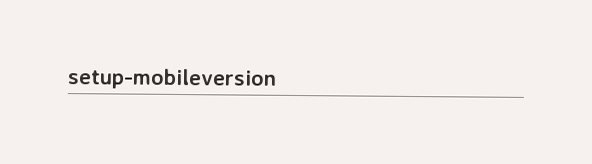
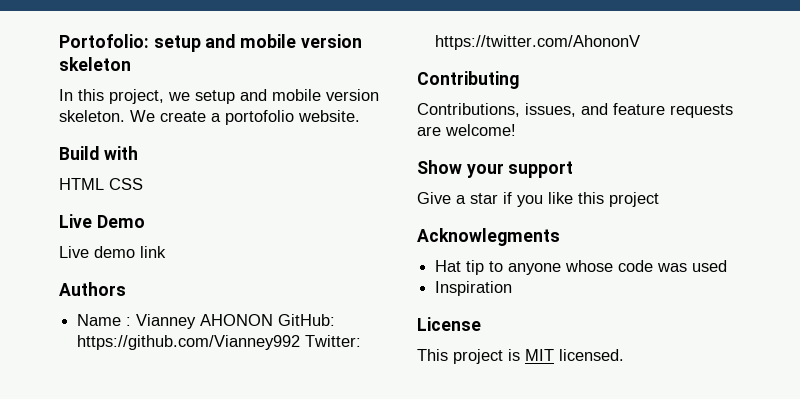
[67,68,277,90] setup-mobileversion -> [59,34,362,52] [59,57,131,71] [59,89,379,104] [59,110,360,125] [59,146,138,160] [59,178,143,190] [59,214,145,228] [59,246,166,258] [59,282,126,296] [77,314,336,329] [77,335,362,350] [435,35,641,50] [417,71,519,89] [417,103,733,118] [417,124,516,136] [417,160,574,178] [417,192,659,207] [417,228,560,246] [435,260,728,275] [435,281,513,296] [417,317,481,331] [417,349,624,364] Portofolio: setup and mobile version skeleton // In this project, we setup and mobile version skeleton. We create a portofolio website. // Build with // HTML CSS // Live Demo // Live demo link // Authors // Name : Vianney AHONON GitHub: https://github.com/Vianney992 Twitter: https://twitter.com/AhononV // Contributing // Contributions, issues, and feature requests are welcome! // Show your support // Give a star if you like this project // Acknowlegments // Hat tip to anyone whose code was used // Inspiration // License // This project is MIT licensed.

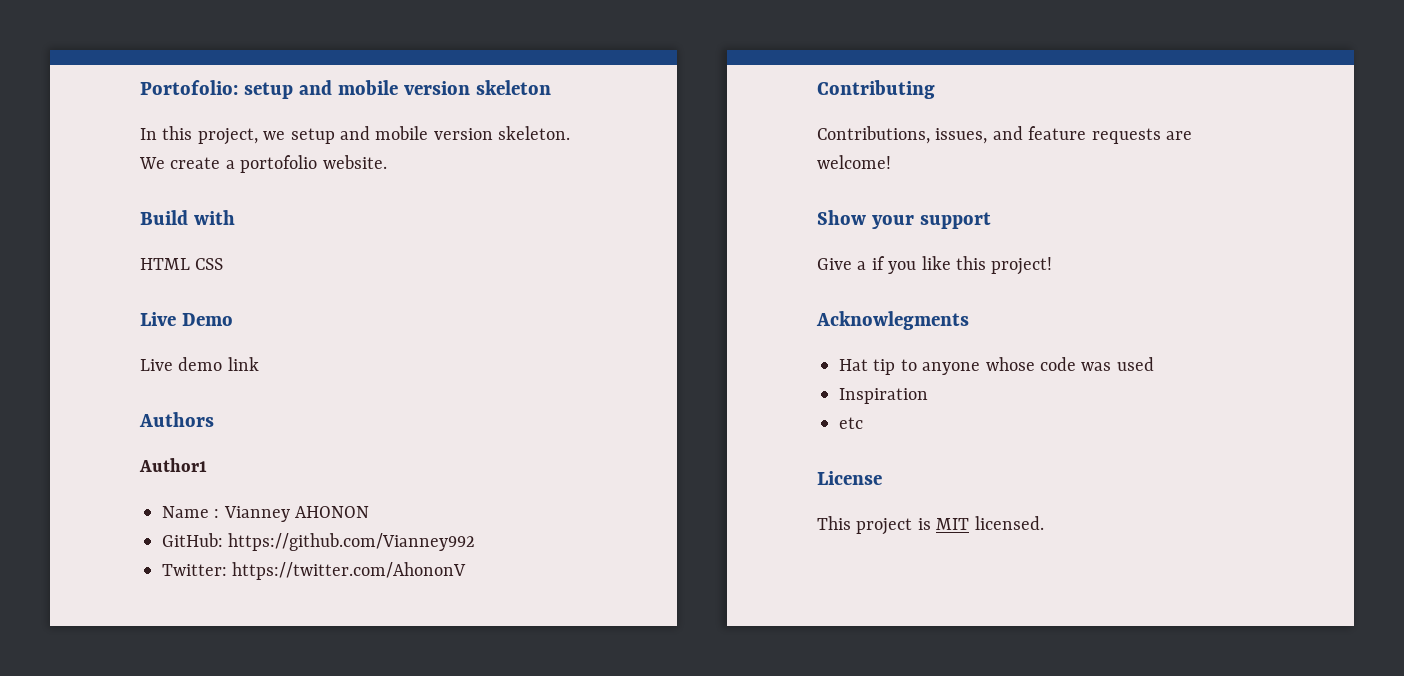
(126, 289) none -> [139,458,207,472] // Author1
(274, 320) none -> (370, 512) //
(301, 342) none -> (476, 542) //
[470,193,498,204] star -> (867, 265) none
[609,192,659,207] project -> [991,257,1053,275] project!
(513, 288) none -> [839,417,863,429] // etc

